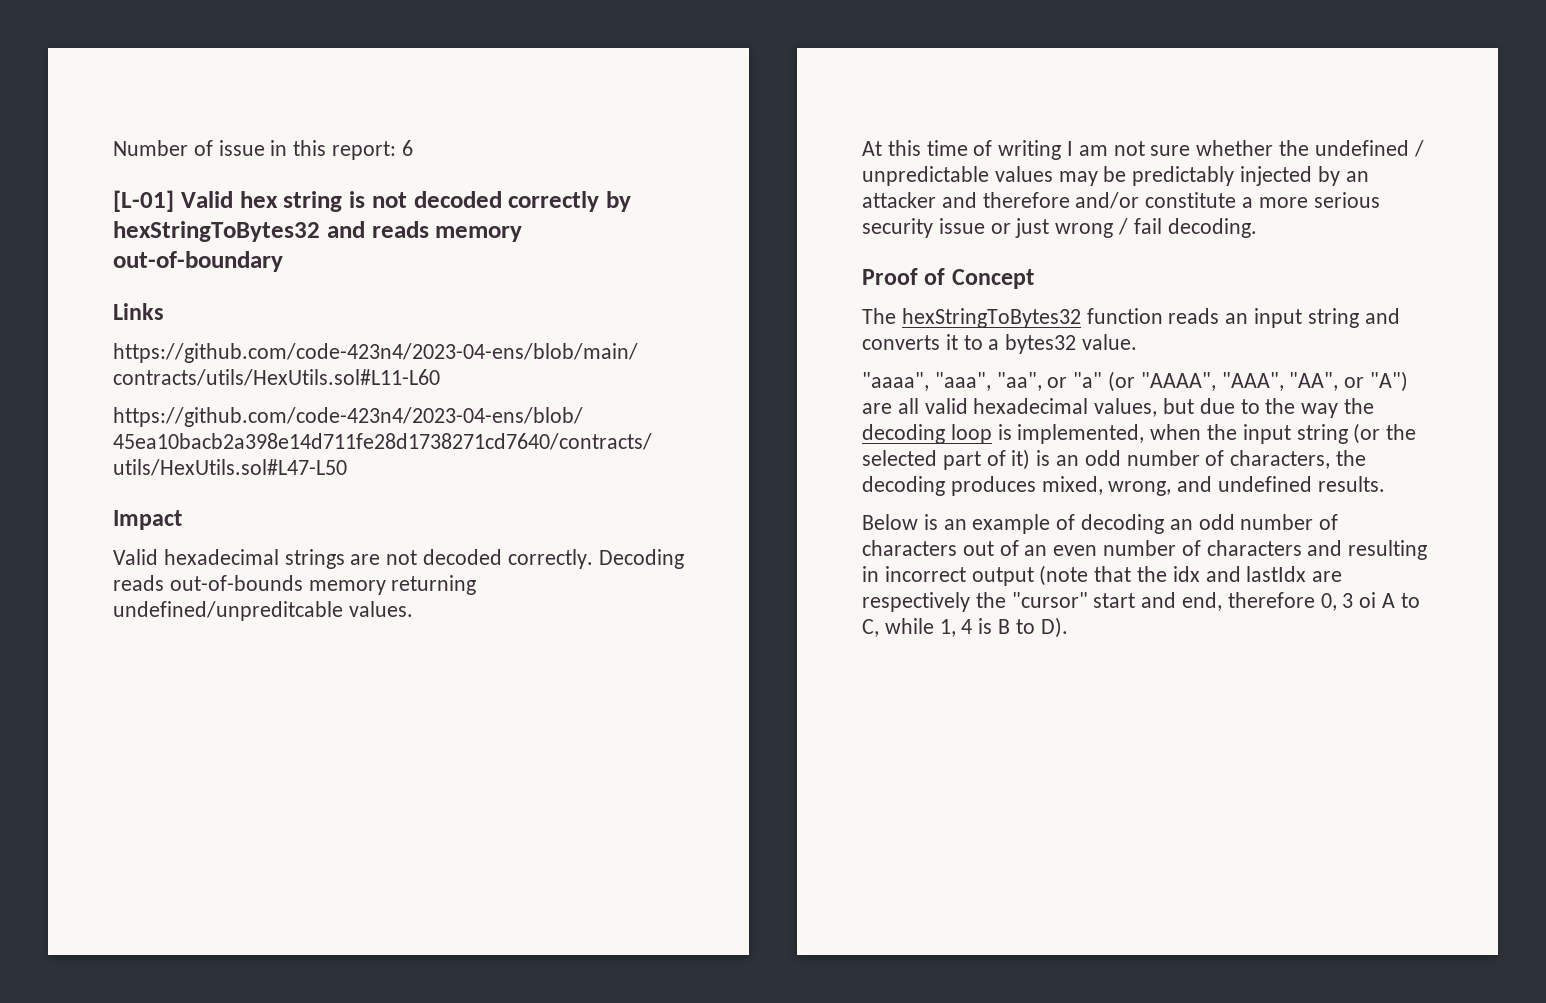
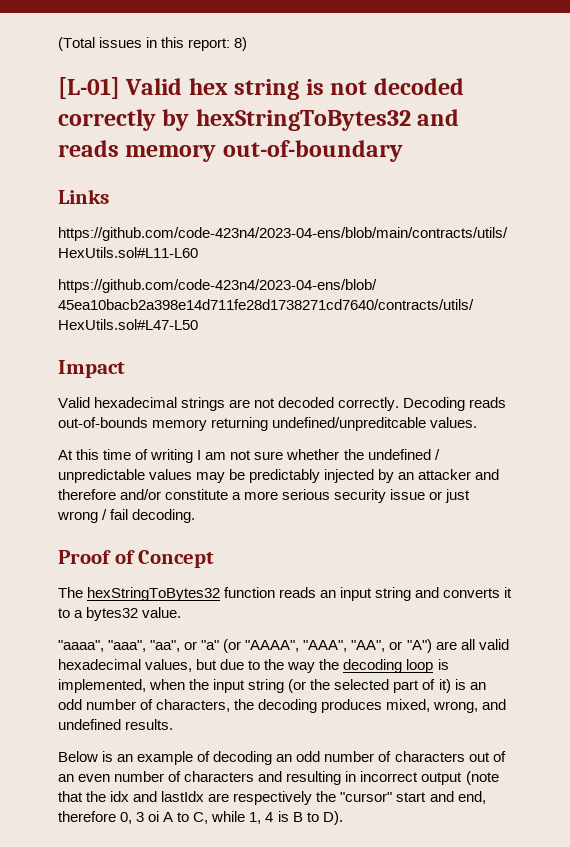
[113,140,265,156] Number of issue -> [58,37,143,51] (Total issues
[401,140,413,156] 6 -> [234,37,248,51] 8)

